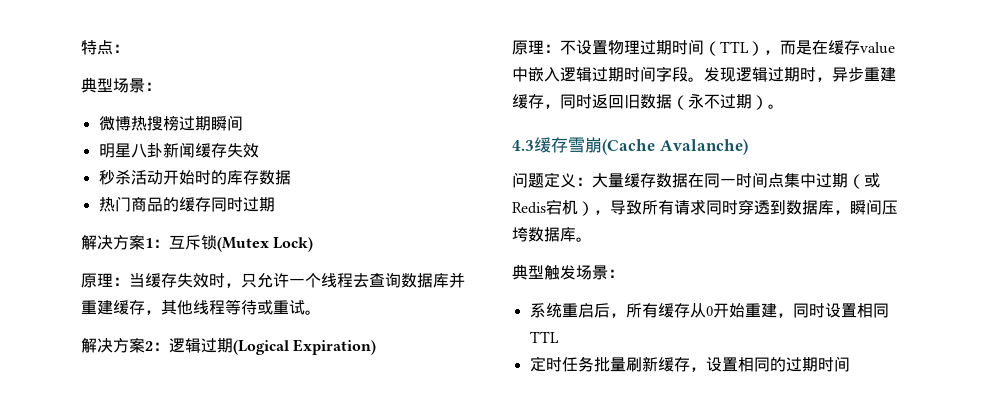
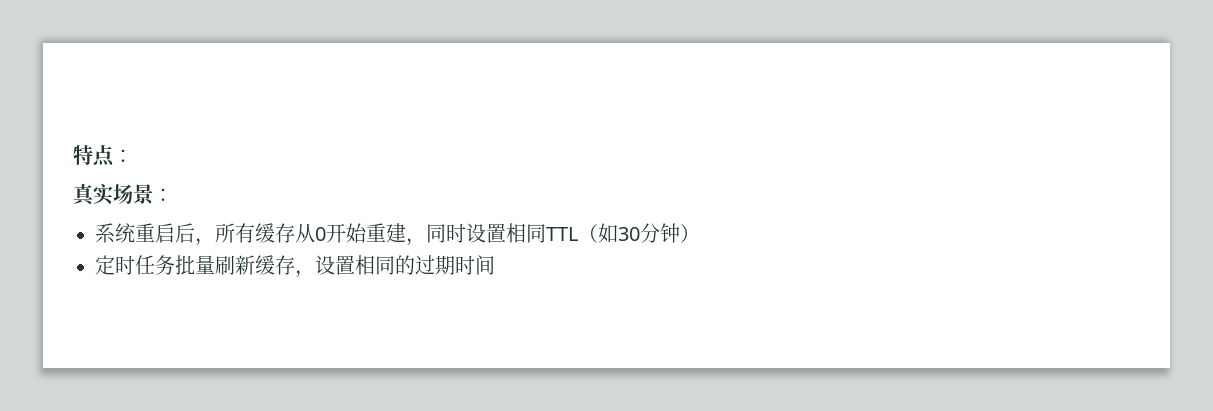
[81,77,161,93] [98,115,243,131] [98,142,259,158] [98,169,291,185] [98,196,275,212] [81,235,314,252] [81,272,465,288] [81,299,321,315] [81,338,377,355] [512,39,895,56] [512,66,896,82] [512,93,784,110] [512,137,748,155] [512,172,880,189] [512,199,898,216] [512,227,592,242] [512,264,576,280] 典型场景： // 微博热搜榜过期瞬间 // 明星八卦新闻缓存失效 // 秒杀活动开始时的库存数据 // 热门商品的缓存同时过期 // 解决方案1：互斥锁(Mutex Lock) // 原理：当缓存失效时，只允许一个线程去查询数据库并重建缓存，其他线程等待或重试。 // 解决方案2：逻辑过期(Logical Expiration) // 原理：不设置物理过期时间（TTL），而是在缓存value中嵌入逻辑过期时间字段。发现逻辑过期时，异步重建缓存，同时返回旧数据（永不过期）。 // 4.3缓存雪崩(Cache Avalanche) // 问题定义：大量缓存数据在同一时间点集中过期（或Redis宕机），导致所有请求同时穿透到数据库，瞬间压垮数据库。 // 典型触发 -> [73,183,114,206] 真实
(559, 337) none -> [578,223,700,243] （如30分钟）

